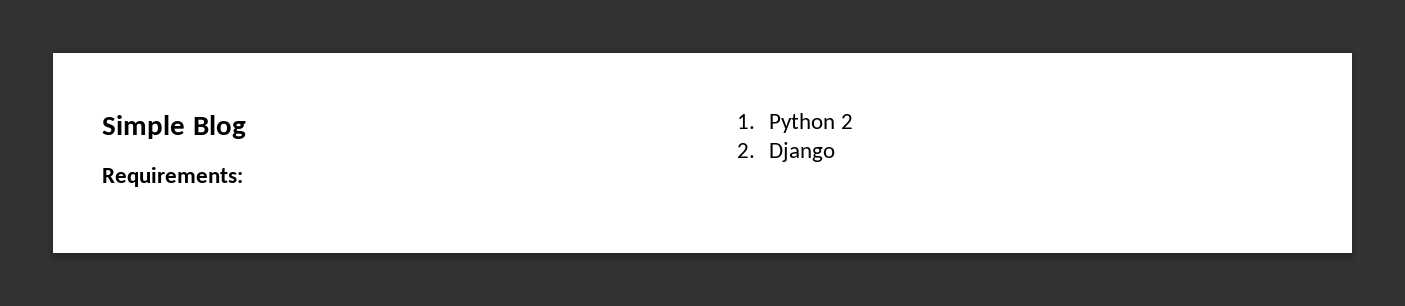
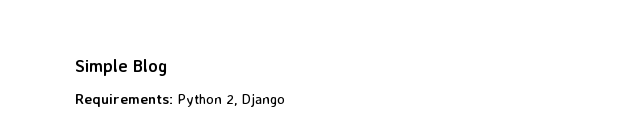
[737,113,854,133] [737,143,755,158] // 1. Python 2 // 2. -> [177,94,238,107] Python 2,

